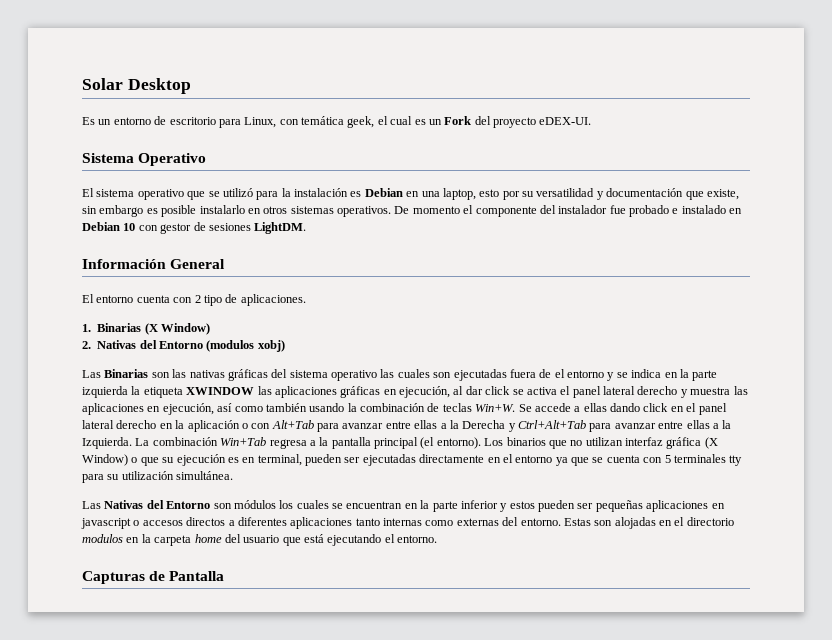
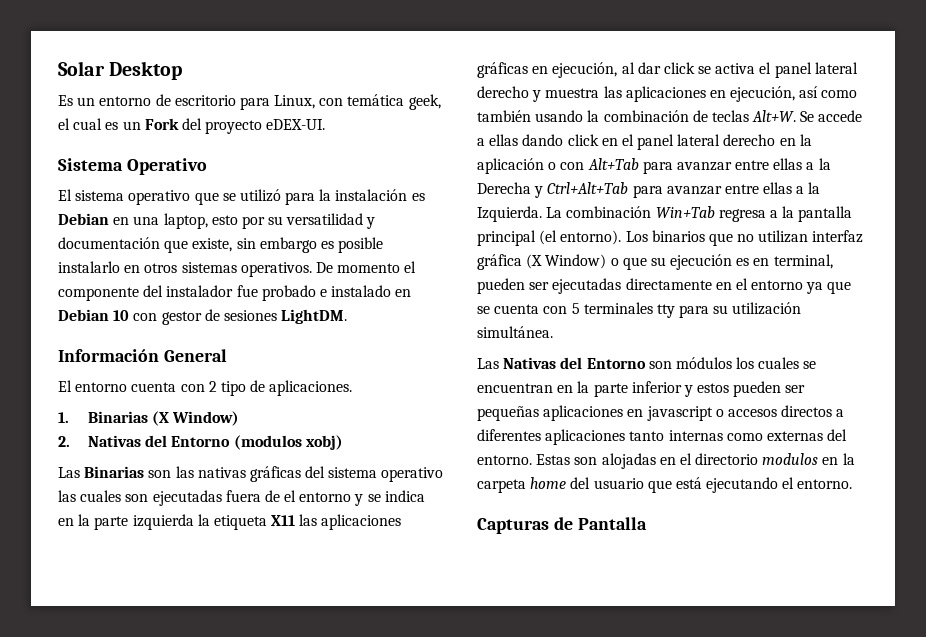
[186,387,255,395] XWINDOW -> [271,515,296,526] X11
[475,404,516,412] Win+W. -> [752,110,797,122] Alt+W.

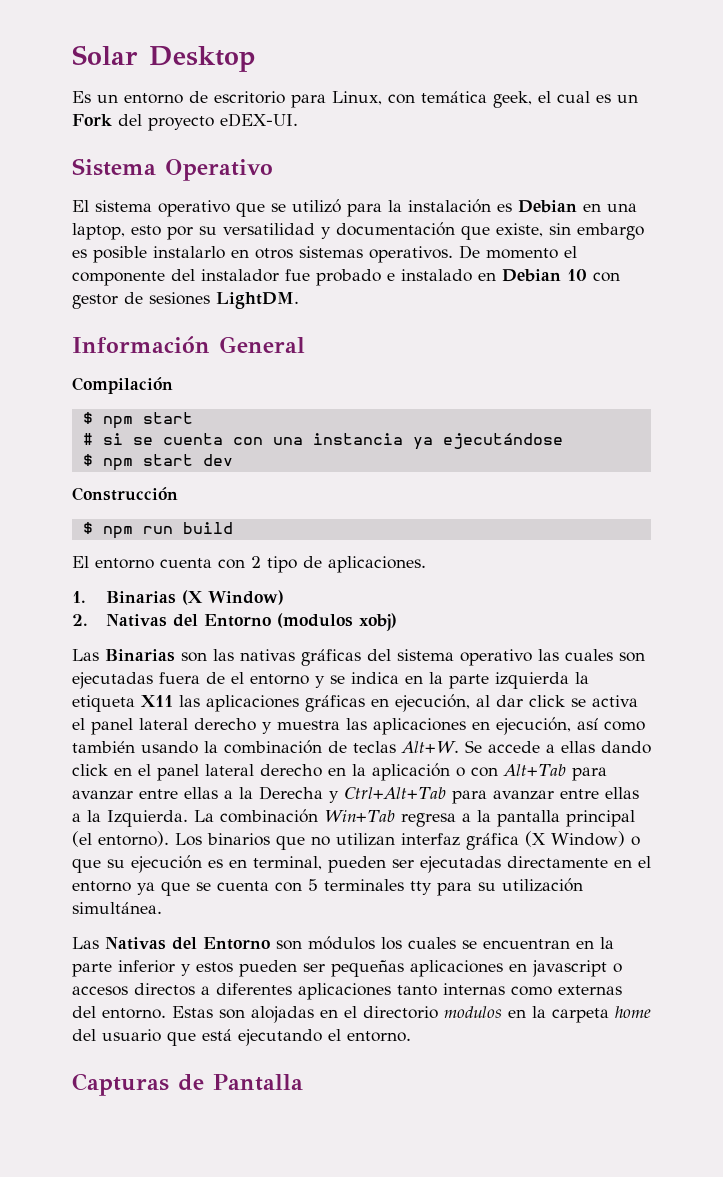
(227, 355) none -> [72,377,173,394] [82,412,193,429] [82,433,563,450] [82,454,233,471] [72,487,178,501] [82,522,233,539] // Compilación // $ npm start // # si se cuenta con una instancia ya ejecutándose // $ npm start dev // Construcción // $ npm run build

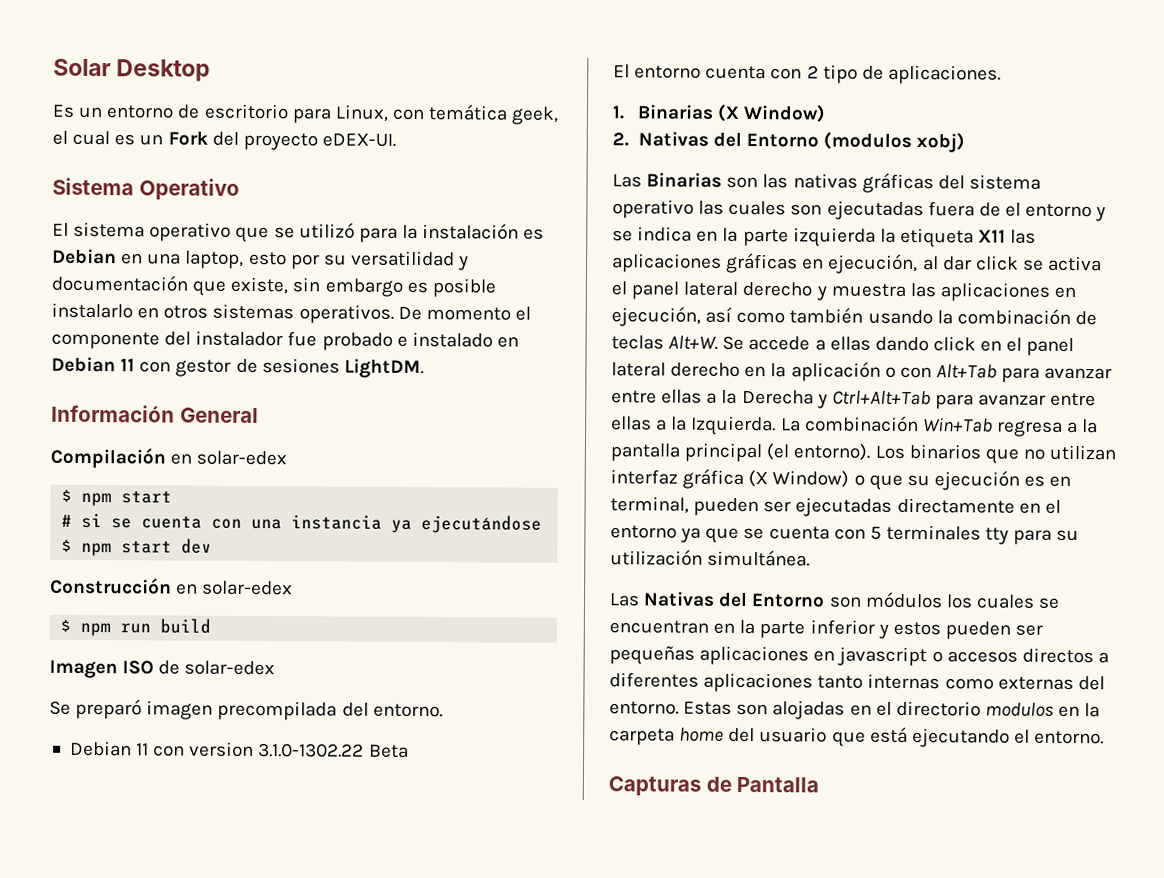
[567,269,587,281] 10 -> [120,358,136,372] 11
(173, 385) none -> [170,450,288,466] en solar-edex
(178, 494) none -> [176,580,294,596] en solar-edex
(233, 528) none -> [49,659,276,679] [49,698,443,721] [69,740,409,758] // Imagen ISO de solar-edex // Se preparó imagen precompilada del entorno. // Debian 11 con version 3.1.0-1302.22 Beta

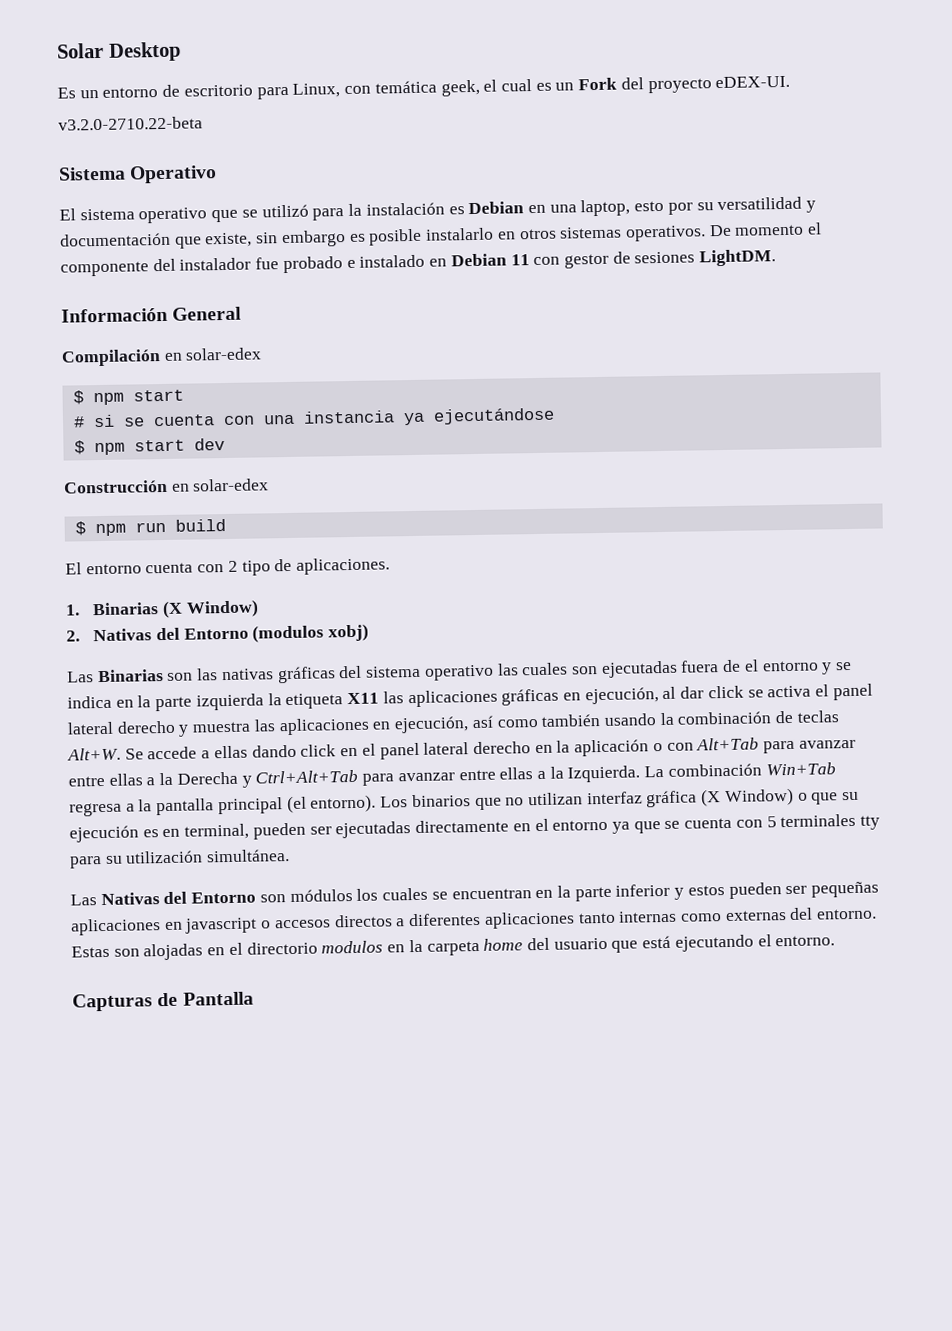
(396, 140) none -> [58,116,203,131] // v3.2.0-2710.22-beta
[49,659,276,679] [49,698,443,721] [69,740,409,758] // Imagen ISO de solar-edex // Se preparó imagen precompilada del entorno. // Debian 11 con version 3.1.0-1302.22 Beta -> (226, 525) none

